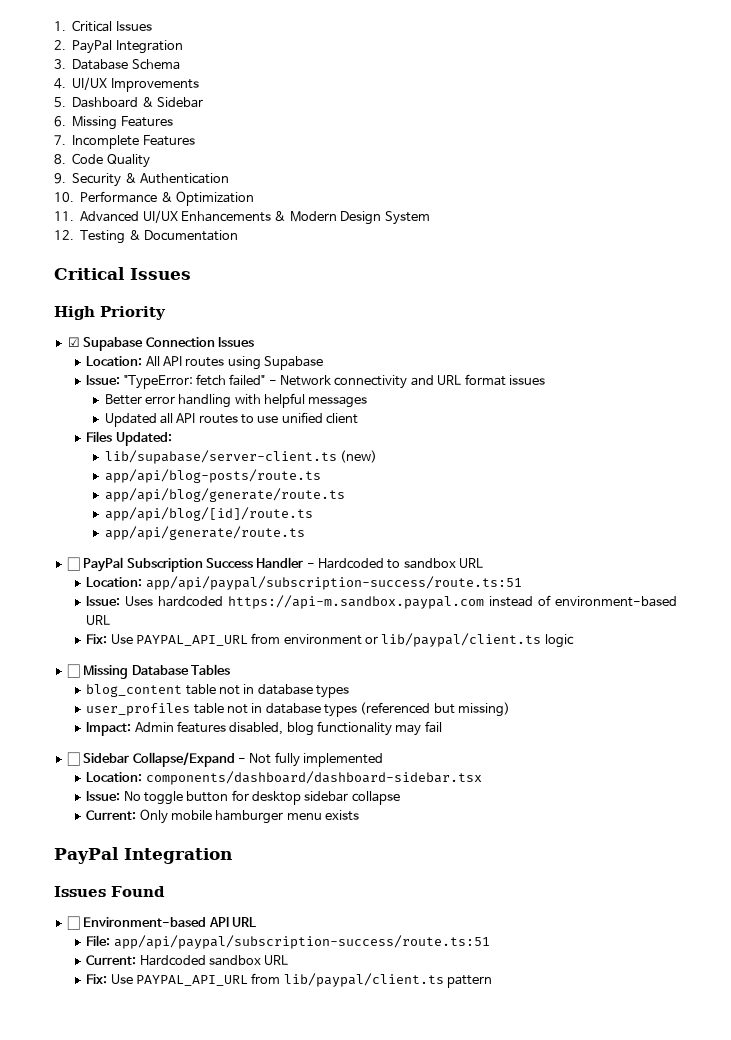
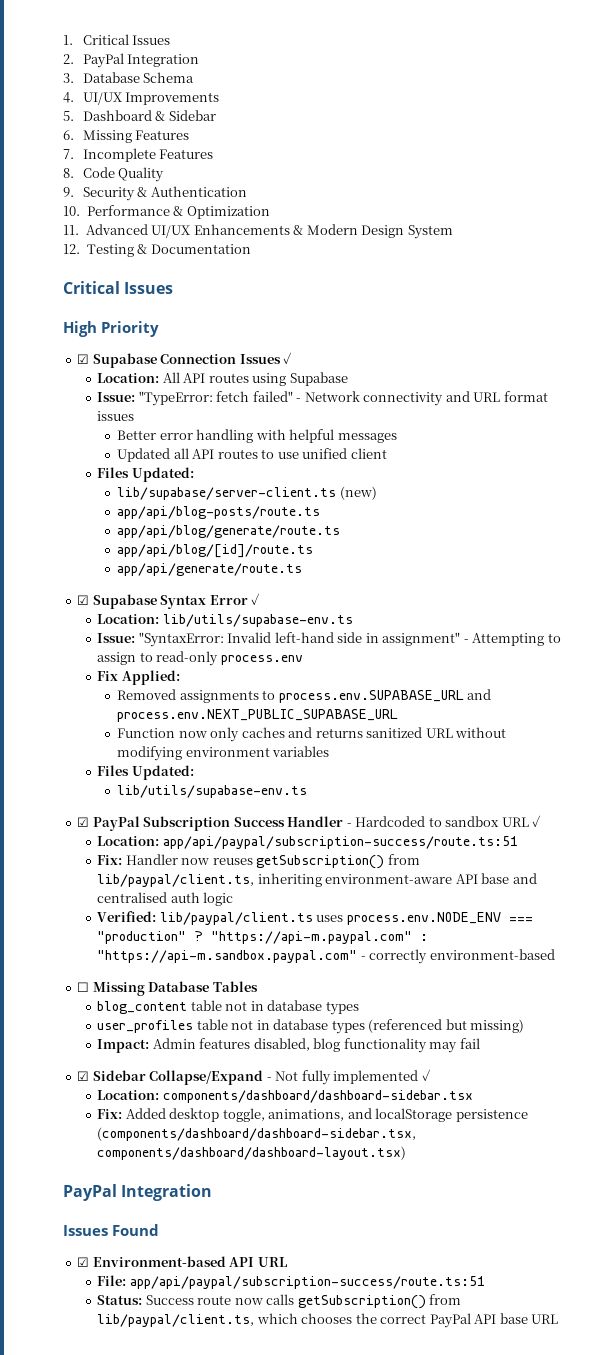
(254, 342) none -> [283,352,293,364] ✓
[66,557,80,571] ☐ -> [77,593,261,609] [97,614,353,627] [97,632,561,647] [97,651,303,666] [97,670,180,685] [117,689,492,703] [117,709,399,722] [117,727,507,742] [117,746,330,761] [97,765,194,780] [117,785,308,798] [77,817,90,827] ☑ Supabase Syntax Error ✓ // Location: lib/utils/supabase-env.ts // Issue: "SyntaxError: Invalid left-hand side in assignment" - Attempting to assign to read-only process.env // Fix Applied: // Removed assignments to process.env.SUPABASE_URL and process.env.NEXT_PUBLIC_SUPABASE_URL // Function now only caches and returns sanitized URL without modifying environment variables // Files Updated: // lib/utils/supabase-env.ts // ☑
(484, 563) none -> [532,815,542,827] ✓
[86,595,677,609] [86,615,111,625] [86,633,574,648] Issue: Uses hardcoded https://api-m.sandbox.paypal.com instead of environment-based URL // Fix: Use PAYPAL_API_URL from environment or lib/paypal/client.ts logic -> [97,854,420,869] [97,873,537,887] [97,892,234,906] [97,911,533,925] [97,931,429,944] [97,949,555,964] Fix: Handler now reuses getSubscription() from lib/paypal/client.ts, inheriting environment-aware API base and centralised auth logic // Verified: lib/paypal/client.ts uses process.env.NODE_ENV === "production" ? "https://api-m.paypal.com" : "https://api-m.sandbox.paypal.com" - correctly environment-based
[66,752,80,766] ☐ -> [77,1071,90,1081] ☑
(383, 760) none -> [421,1069,431,1081] ✓
[86,790,400,805] [86,809,360,824] Issue: No toggle button for desktop sidebar collapse // Current: Only mobile hamburger menu exists -> [97,1108,528,1122] [97,1127,417,1141] [97,1146,407,1160] Fix: Added desktop toggle, animations, and localStorage persistence (components/dashboard/dashboard-sidebar.tsx, components/dashboard/dashboard-layout.tsx)
[66,916,80,930] ☐ -> [77,1257,90,1267] ☑
[86,955,289,966] [86,973,493,988] Current: Hardcoded sandbox URL // Fix: Use PAYPAL_API_URL from lib/paypal/client.ts pattern -> [97,1294,462,1309] [97,1313,559,1328] Status: Success route now calls getSubscription() from lib/paypal/client.ts, which chooses the correct PayPal API base URL

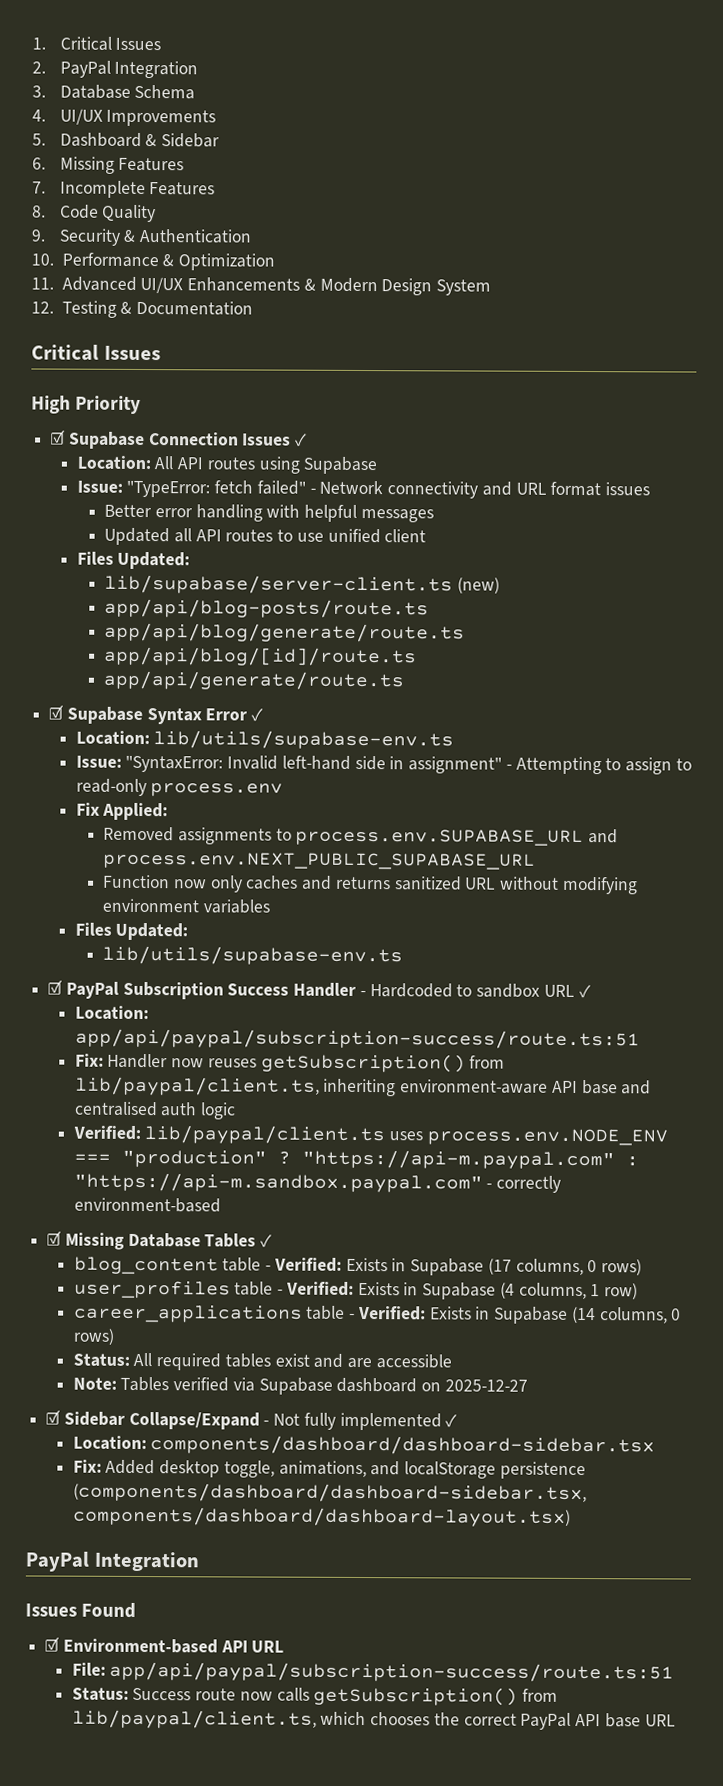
[77,982,90,992] ☐ -> [46,1230,63,1246] ☑
(258, 986) none -> [260,1234,273,1248] ✓
[225,1000,359,1015] [97,1019,525,1034] [97,1038,480,1053] not in database types // user_profiles table not in database types (referenced but missing) // Impact: Admin features disabled, blog functionality may fail -> [265,1257,643,1276] [73,1280,639,1300] [73,1304,682,1324] [72,1328,115,1345] [72,1352,452,1371] [72,1376,528,1395] - Verified: Exists in Supabase (17 columns, 0 rows) // user_profiles table - Verified: Exists in Supabase (4 columns, 1 row) // career_applications table - Verified: Exists in Supabase (14 columns, 0 rows) // Status: All required tables exist and are accessible // Note: Tables verified via Supabase dashboard on 2025-12-27

